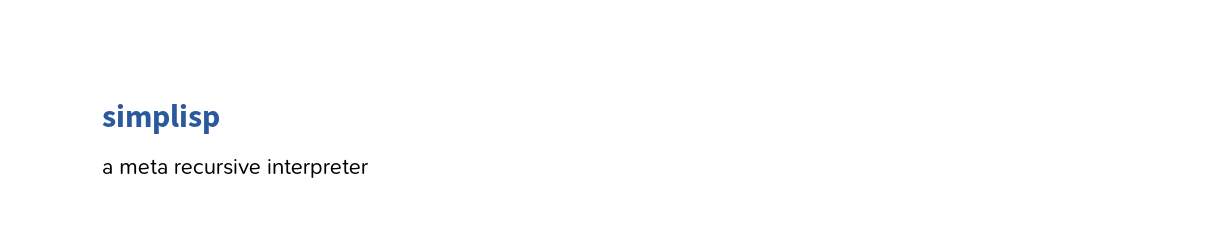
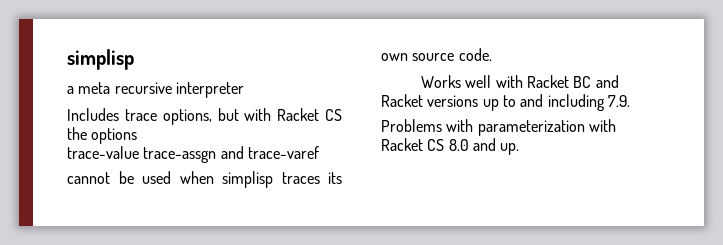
(369, 168) none -> [67,108,342,125] [67,127,138,144] [67,146,319,163] [67,171,342,188] [381,48,492,61] [421,75,619,88] [381,94,630,111] [381,119,616,136] [381,138,520,155] // Includes trace options, but with Racket CS the options // trace-value trace-assgn and trace-varef // cannot be used when simplisp traces its own source code. // Works well with Racket BC and Racket versions up to and including 7.9. // Problems with parameterization with Racket CS 8.0 and up.

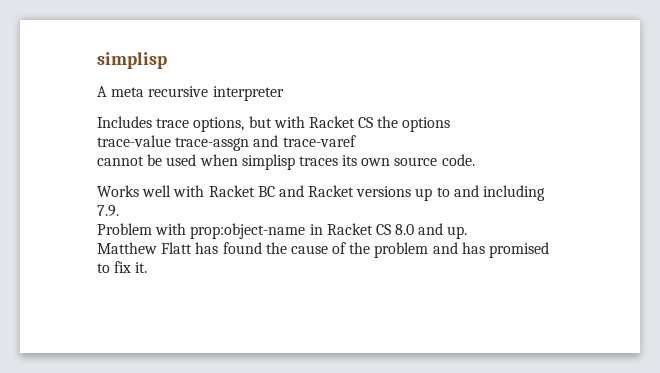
[67,86,74,94] a -> [97,86,107,97] A
[381,119,616,136] Problems with parameterization with -> [97,223,323,239] Problem with prop:object-name in
(520, 149) none -> [97,242,550,258] [97,261,148,273] // Matthew Flatt has found the cause of the problem and has promised to fix it.

